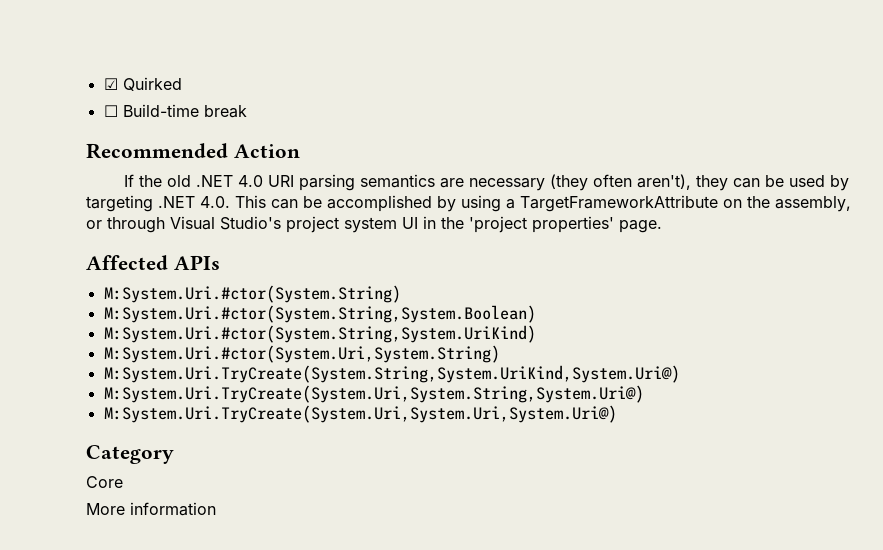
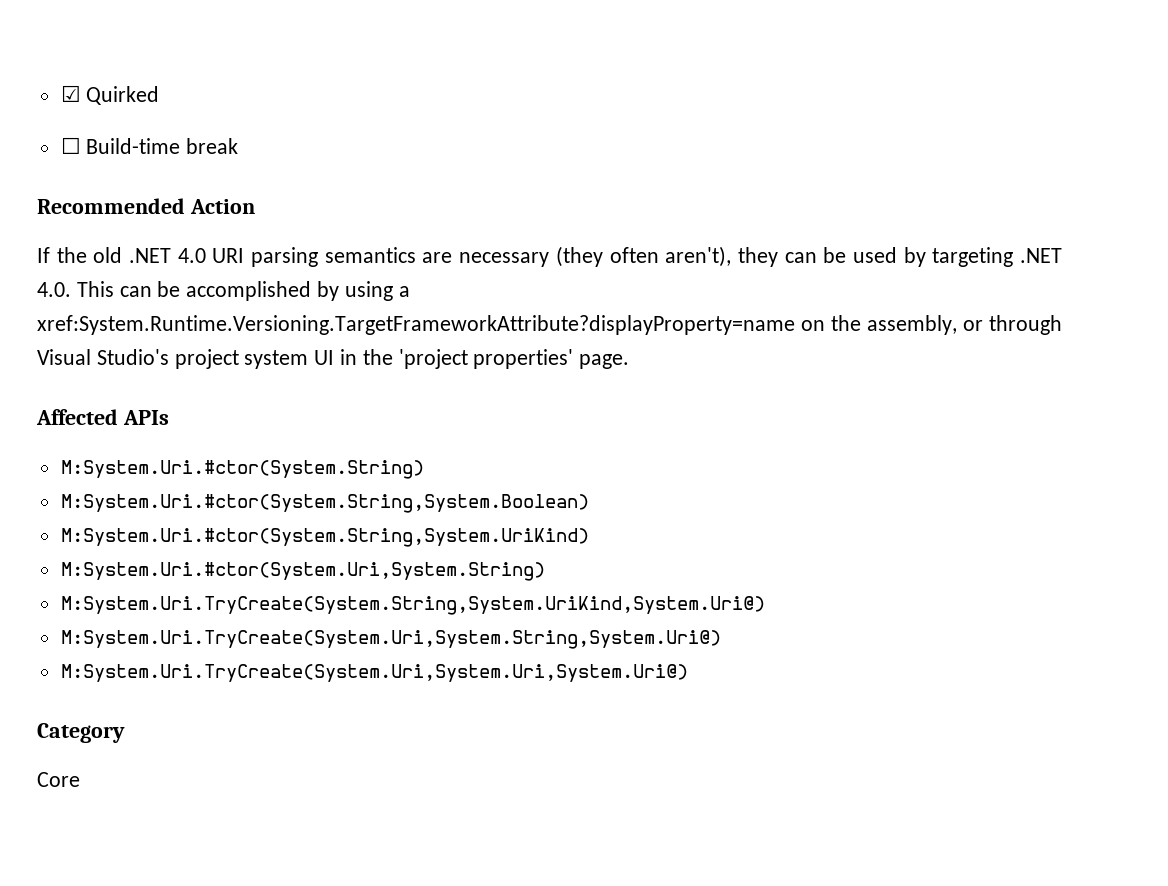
[520,195,718,212] TargetFrameworkAttribute -> [37,315,795,335] xref:System.Runtime.Versioning.TargetFrameworkAttribute?displayProperty=name
[86,502,216,516] // More information -> (80, 779) none

